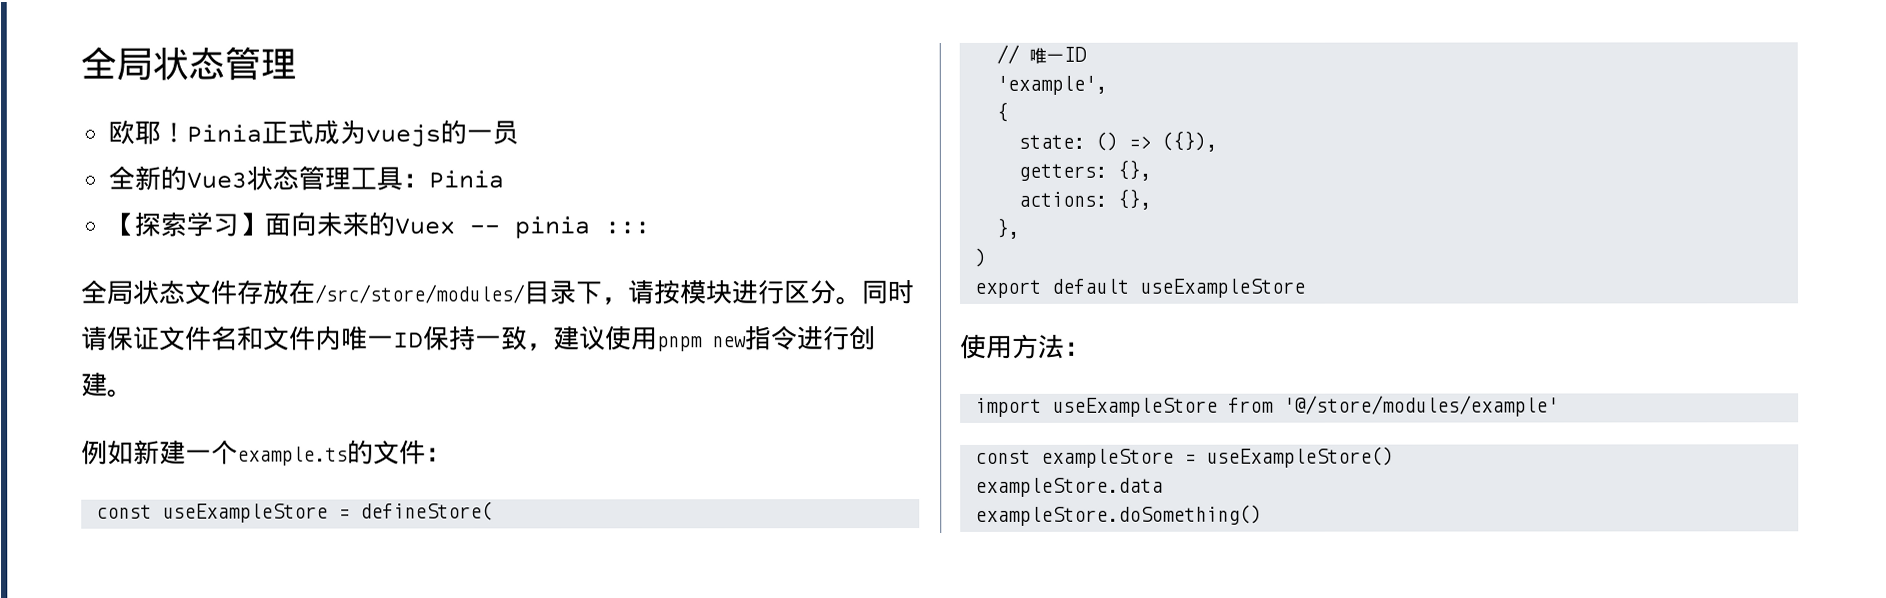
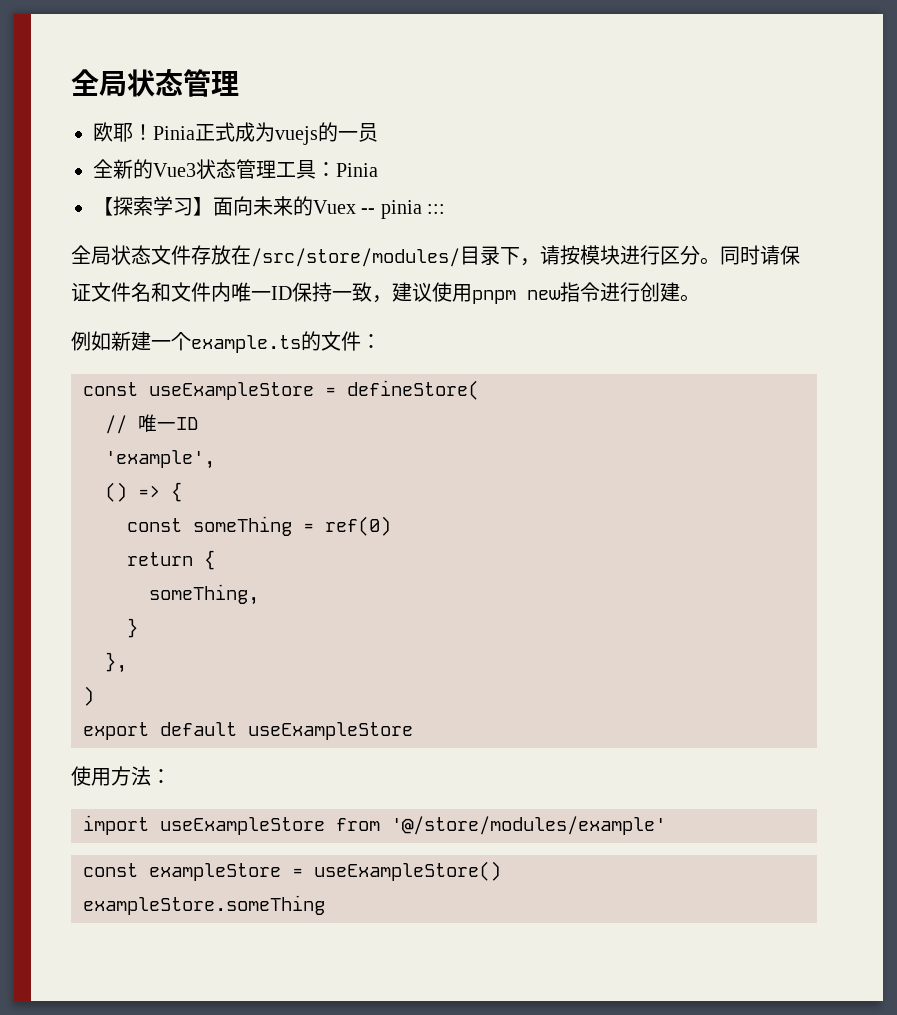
[996,101,1009,122] [1018,130,1218,152] [1018,159,1152,181] [1018,188,1152,210] { // state: () => ({}), // getters: {}, // actions: {}, -> [105,482,182,502] [127,516,391,536] [127,550,215,570] [149,584,259,605] [127,618,138,638] () => { // const someThing = ref(0) // return { // someThing, // }
[975,477,1164,497] [975,504,1263,526] exampleStore.data // exampleStore.doSomething() -> [83,895,325,915] exampleStore.someThing

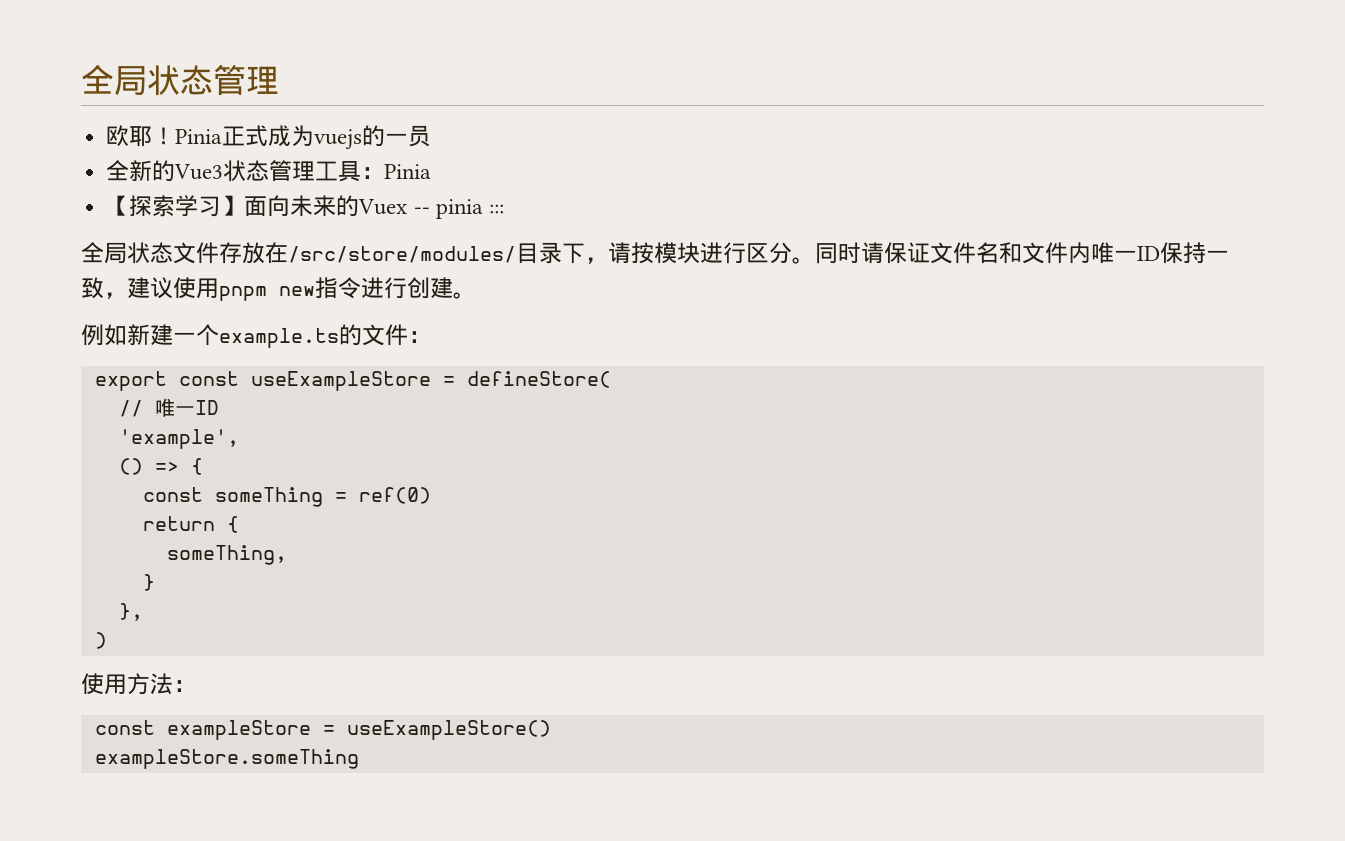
(381, 341) none -> [94,371,167,391] export
[83,722,413,740] // export default useExampleStore -> (107, 640) none
[83,815,666,835] // import useExampleStore from '@/store/modules/example' -> (196, 686) none

